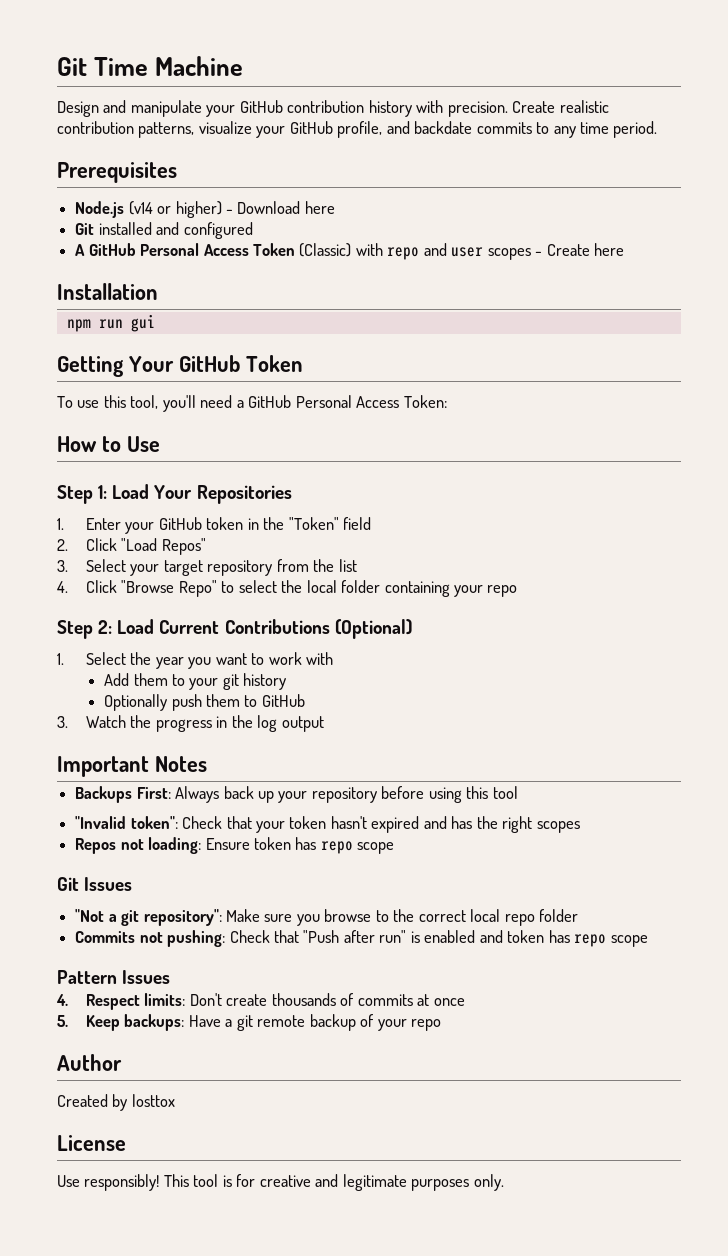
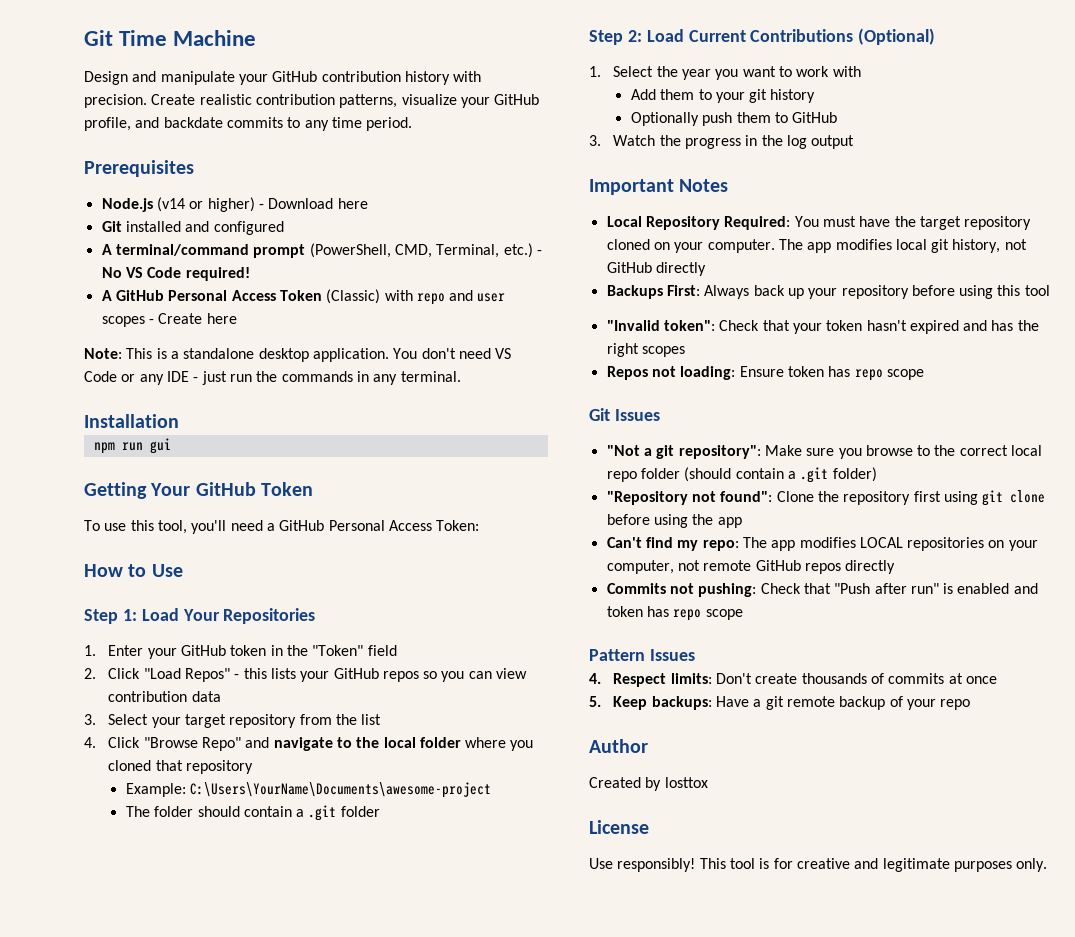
(253, 230) none -> [101,243,542,258] [101,267,250,281] // A terminal/command prompt (PowerShell, CMD, Terminal, etc.) - No VS Code required!
(625, 249) none -> [84,348,512,362] [84,371,461,385] // Note: This is a standalone desktop application. You don't need VS Code or any IDE - just run the commands in any terminal.
(206, 546) none -> [234,668,528,682] [108,691,221,702] - this lists your GitHub repos so you can view contribution data
[221,580,518,597] to select the local folder containing your repo -> [245,737,534,751] [108,760,253,774] [125,782,492,798] [125,805,380,821] and navigate to the local folder where you cloned that repository // Example: C:\Users\YourName\Documents\awesome-project // The folder should contain a .git folder
(207, 764) none -> [606,216,1032,230] [606,239,1027,253] [606,262,706,276] // Local Repository Required: You must have the target repository cloned on your computer. The app modifies local git history, not GitHub directly
(579, 915) none -> [684,467,877,483] [606,490,1046,506] [606,514,742,528] [606,537,1038,551] [606,560,896,574] (should contain a .git folder) // "Repository not found": Clone the repository first using git clone before using the app // Can't find my repo: The app modifies LOCAL repositories on your computer, not remote GitHub repos directly

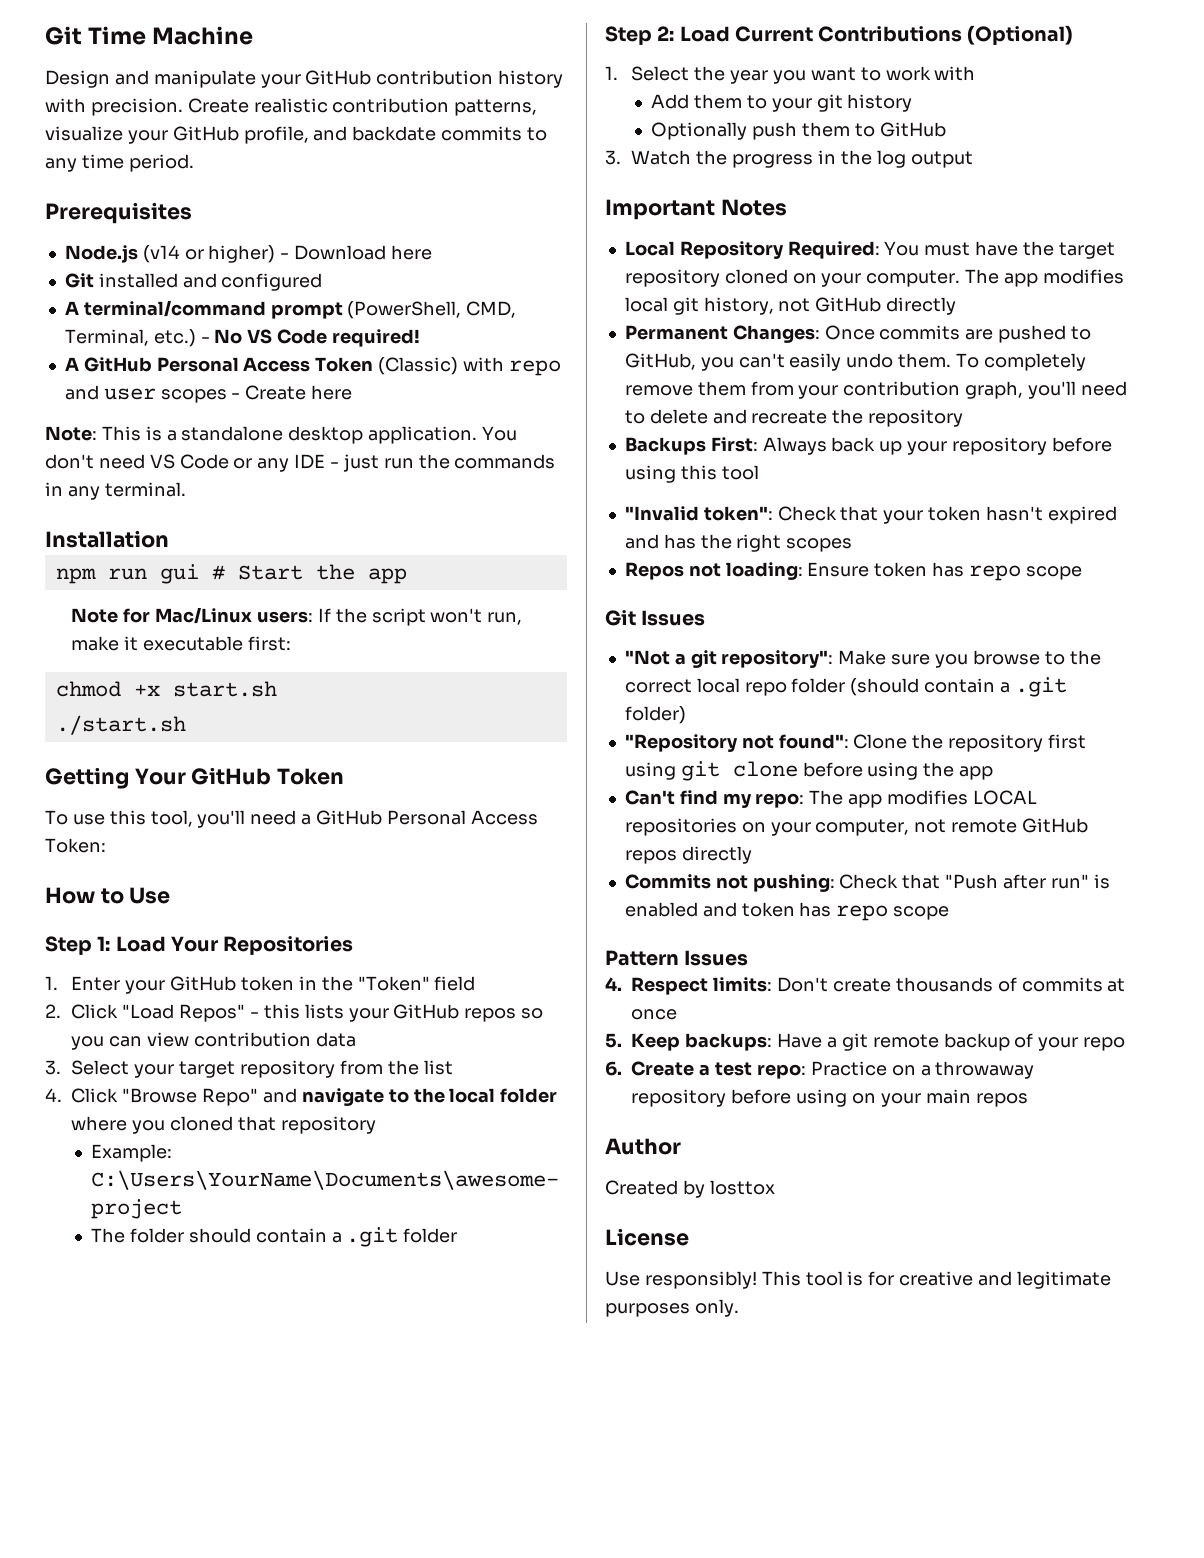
(171, 446) none -> [211,564,407,584] [71,607,523,626] [71,636,291,651] [55,681,277,697] [55,715,186,735] # Start the app // Note for Mac/Linux users: If the script won't run, make it executable first: // chmod +x start.sh // ./start.sh
(706, 269) none -> [624,325,1091,343] [624,353,1086,371] [624,381,1127,399] [624,409,964,427] // Permanent Changes: Once commits are pushed to GitHub, you can't easily undo them. To completely remove them from your contribution graph, you'll need to delete and recreate the repository
(971, 704) none -> [605,1061,1035,1079] [631,1089,1028,1107] // 6. Create a test repo: Practice on a throwaway repository before using on your main repos

